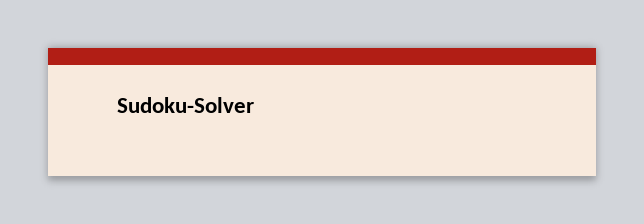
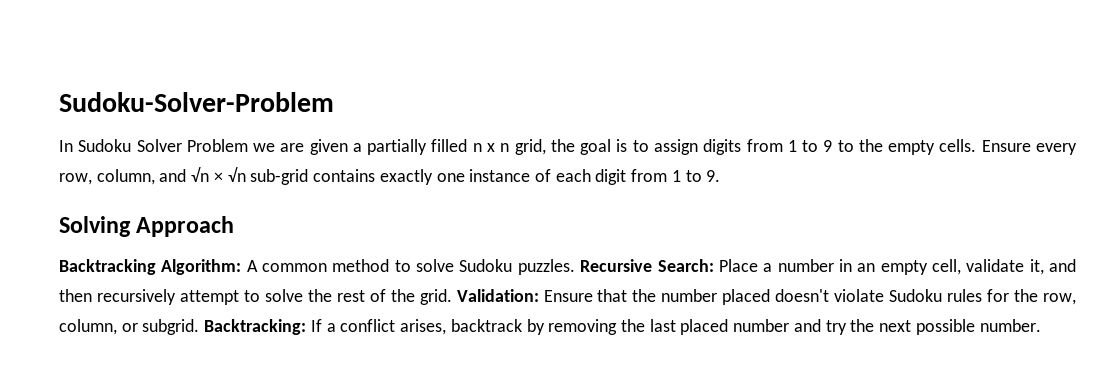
[117,97,254,113] Sudoku-Solver -> [59,92,334,112] [59,139,1077,155] [59,167,721,185] [59,216,235,237] [59,259,1077,275] [59,289,1077,305] [59,319,1041,335] Sudoku-Solver-Problem // In Sudoku Solver Problem we are given a partially filled n x n grid, the goal is to assign digits from 1 to 9 to the empty cells. Ensure every row, column, and √n × √n sub-grid contains exactly one instance of each digit from 1 to 9. // Solving Approach // Backtracking Algorithm: A common method to solve Sudoku puzzles. Recursive Search: Place a number in an empty cell, validate it, and then recursively attempt to solve the rest of the grid. Validation: Ensure that the number placed doesn't violate Sudoku rules for the row, column, or subgrid. Backtracking: If a conflict arises, backtrack by removing the last placed number and try the next possible number.

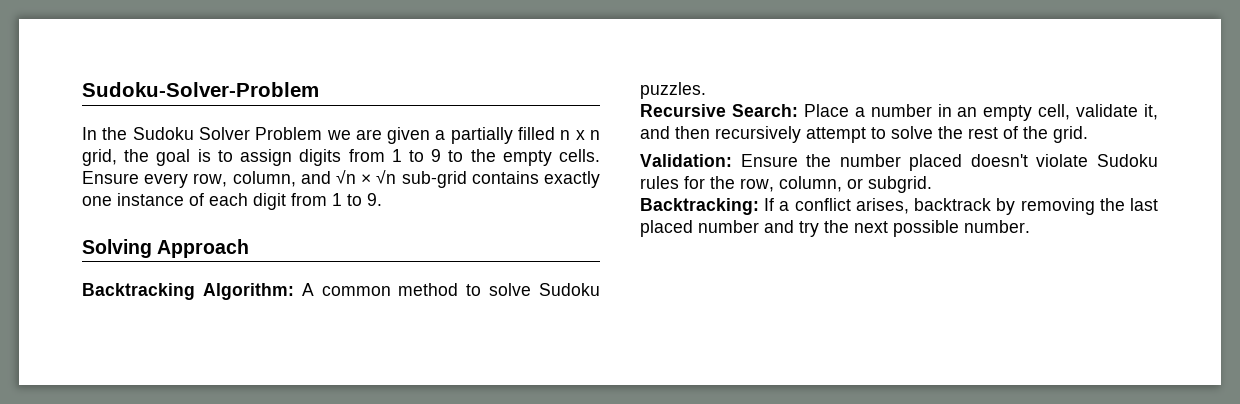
(73, 146) none -> [102,127,128,140] the
(575, 267) none -> (706, 90) //
(452, 297) none -> (1088, 134) //
[597,289,628,302] that -> (798, 160) none
(200, 327) none -> (932, 184) //

